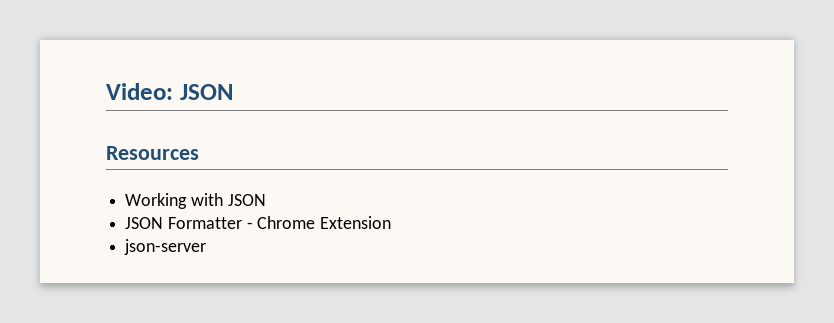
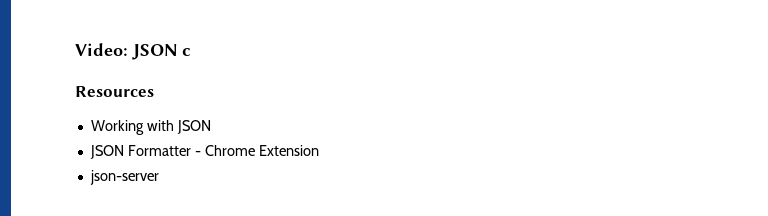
(233, 92) none -> [182,48,191,56] c

